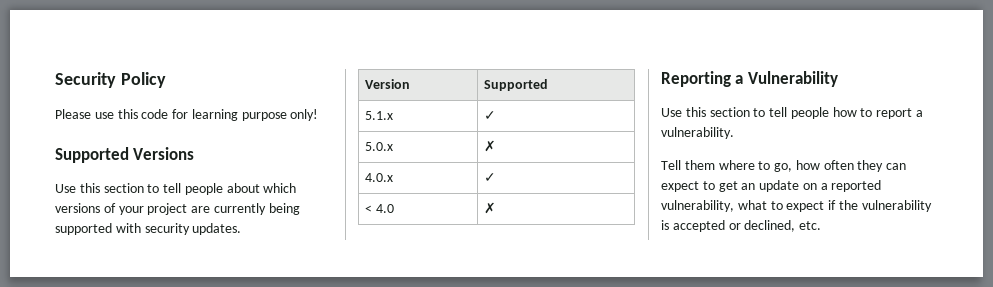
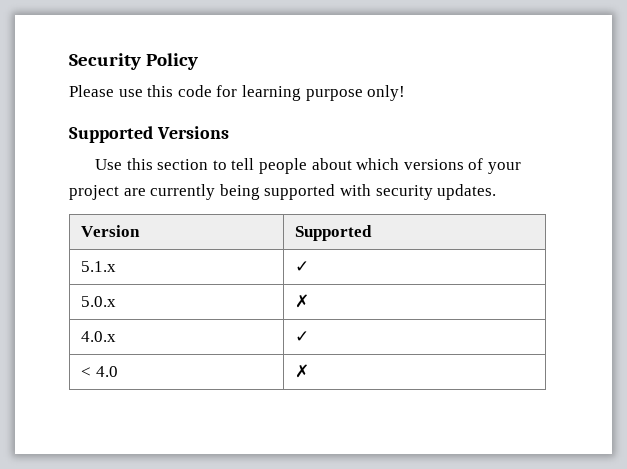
[661,71,838,87] [661,107,924,119] [661,127,734,139] [661,160,907,172] [661,180,882,192] [661,200,932,212] [661,220,822,232] // Reporting a Vulnerability // Use this section to tell people how to report a vulnerability. // Tell them where to go, how often they can expect to get an update on a reported vulnerability, what to expect if the vulnerability is accepted or declined, etc. -> (309, 371) none

